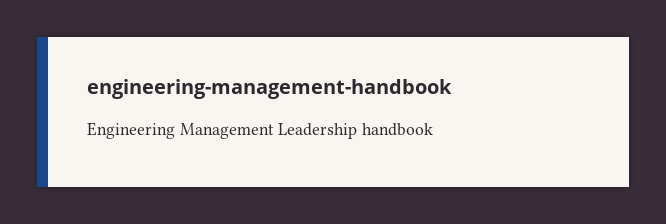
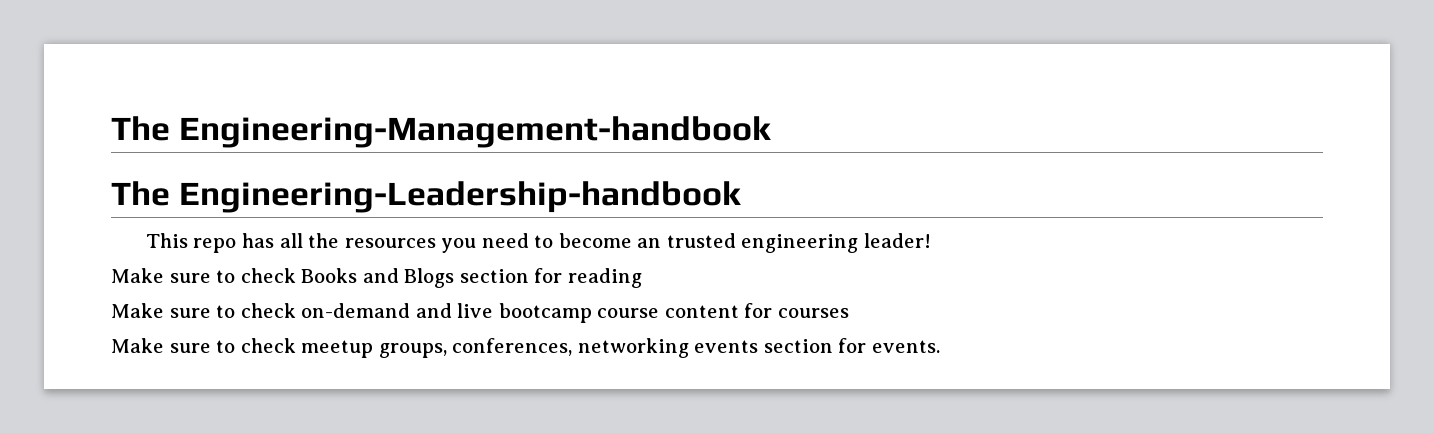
[87,79,452,99] [87,122,434,139] engineering-management-handbook // Engineering Management Leadership handbook -> [111,116,772,148] [111,181,742,213] [145,233,931,253] [111,268,642,288] [111,303,849,323] [111,338,940,358] The Engineering-Management-handbook // The Engineering-Leadership-handbook // This repo has all the resources you need to become an trusted engineering leader! // Make sure to check Books and Blogs section for reading // Make sure to check on-demand and live bootcamp course content for courses // Make sure to check meetup groups, conferences, networking events section for events.

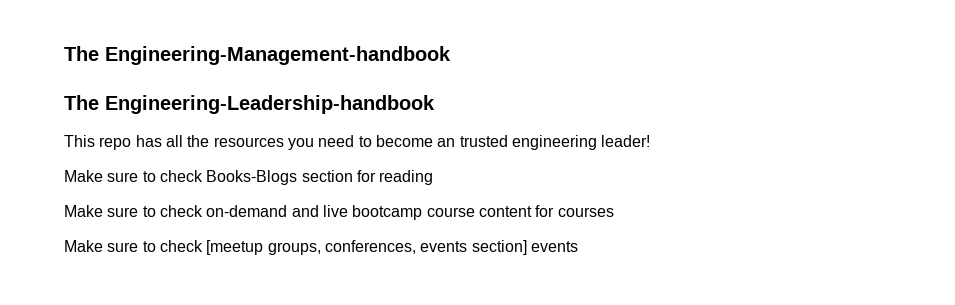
[301,268,455,288] Books and Blogs -> [206,170,298,185] Books-Blogs
[301,340,374,358] meetup -> [206,240,264,255] [meetup
[577,338,940,358] networking events section for events. -> [420,240,578,255] events section] events

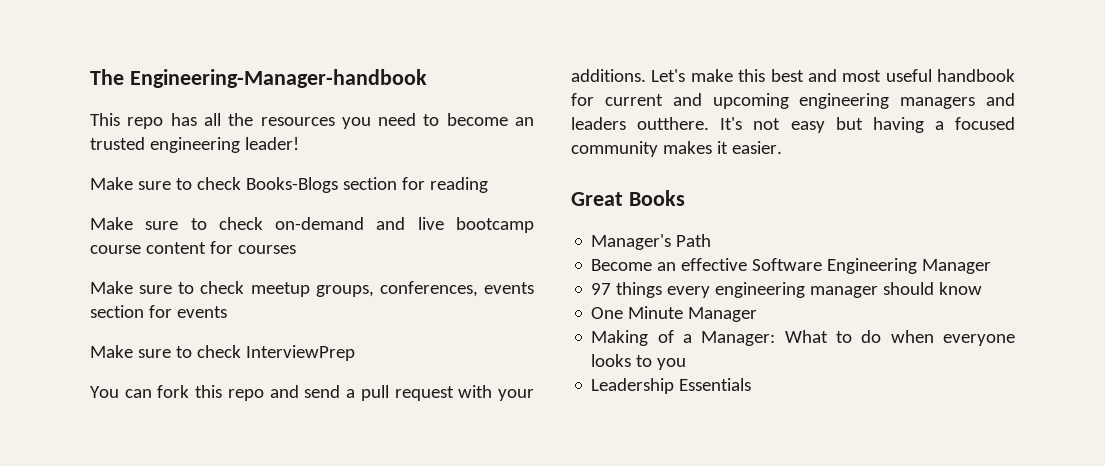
[64,46,451,65] [64,95,435,114] The Engineering-Management-handbook // The Engineering-Leadership-handbook -> [90,69,427,88] The Engineering-Manager-handbook
[206,240,264,255] [meetup -> [250,282,310,297] meetup
[471,240,578,255] section] events -> [90,305,227,318] [90,345,355,361] [90,385,534,401] [571,69,1015,82] [571,93,1015,109] [571,117,1015,133] [571,141,782,157] [571,190,685,206] [591,234,712,250] [591,258,992,274] [591,282,983,298] [591,306,758,322] [591,330,1015,346] [591,354,687,370] [591,378,752,394] section for events // Make sure to check InterviewPrep // You can fork this repo and send a pull request with your additions. Let's make this best and most useful handbook for current and upcoming engineering managers and leaders outthere. It's not easy but having a focused community makes it easier. // Great Books // Manager's Path // Become an effective Software Engineering Manager // 97 things every engineering manager should know // One Minute Manager // Making of a Manager: What to do when everyone looks to you // Leadership Essentials

